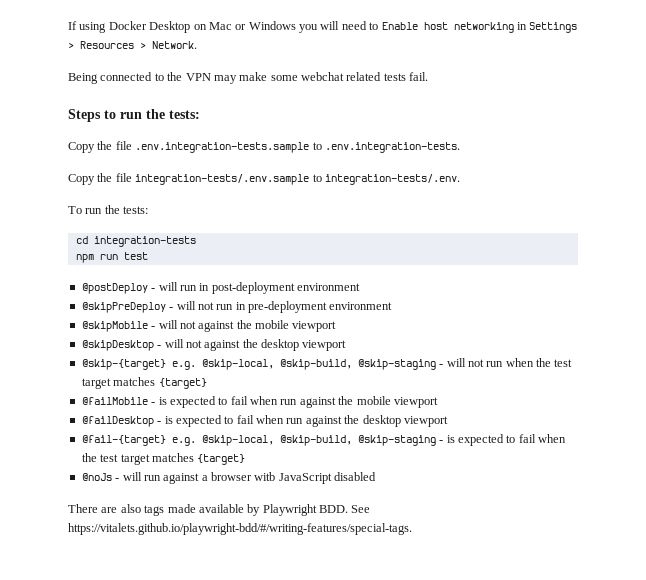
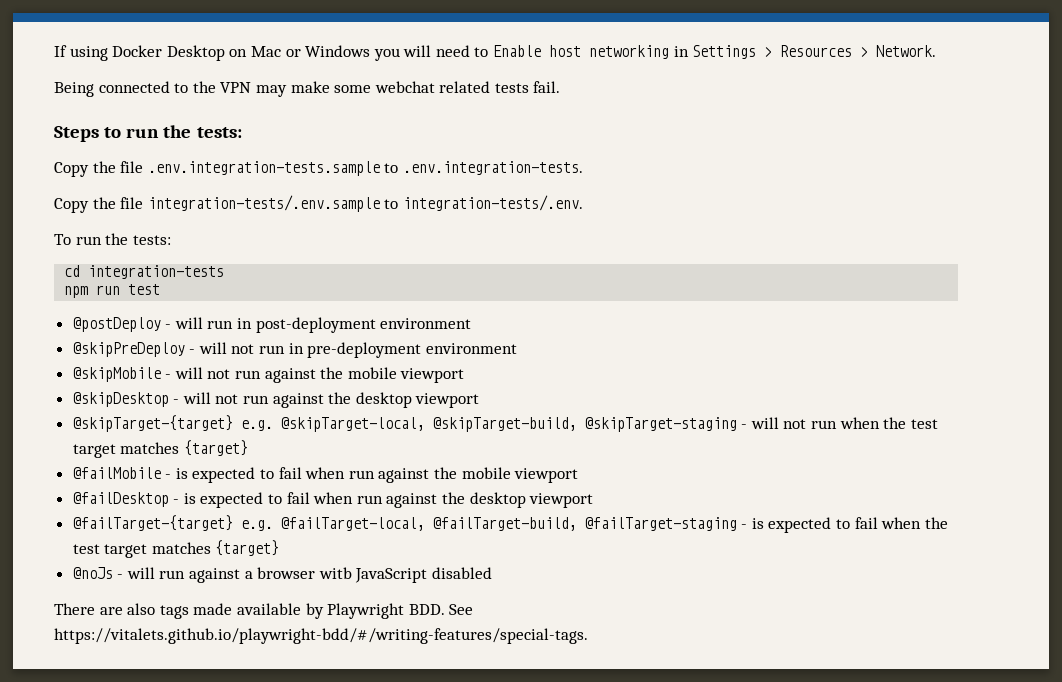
(196, 325) none -> [235,370,262,379] run
[204,339,347,351] [81,359,436,370] against the desktop viewport // @skip-{target} e.g. @skip-local, @skip-build, @skip-staging -> [243,392,480,408] [72,415,737,432] run against the desktop viewport // @skipTarget-{target} e.g. @skipTarget-local, @skipTarget-build, @skipTarget-staging
[81,435,436,446] @fail-{target} e.g. @skip-local, @skip-build, @skip-staging -> [72,515,737,531] @failTarget-{target} e.g. @failTarget-local, @failTarget-build, @failTarget-staging

